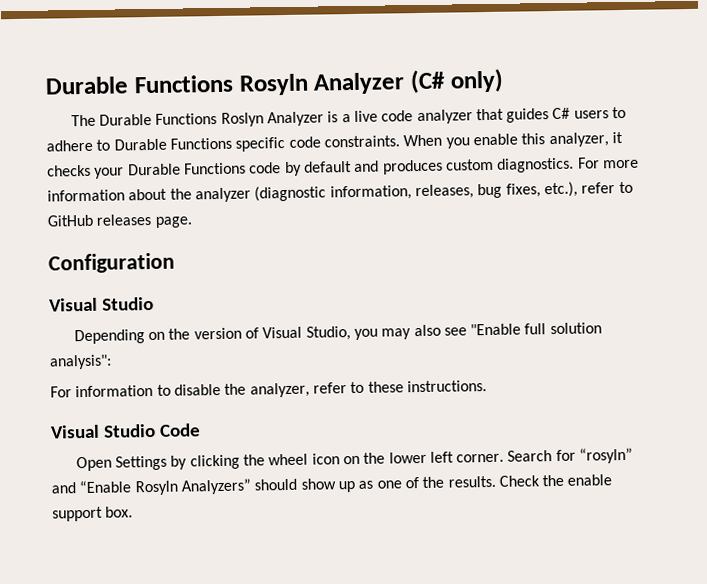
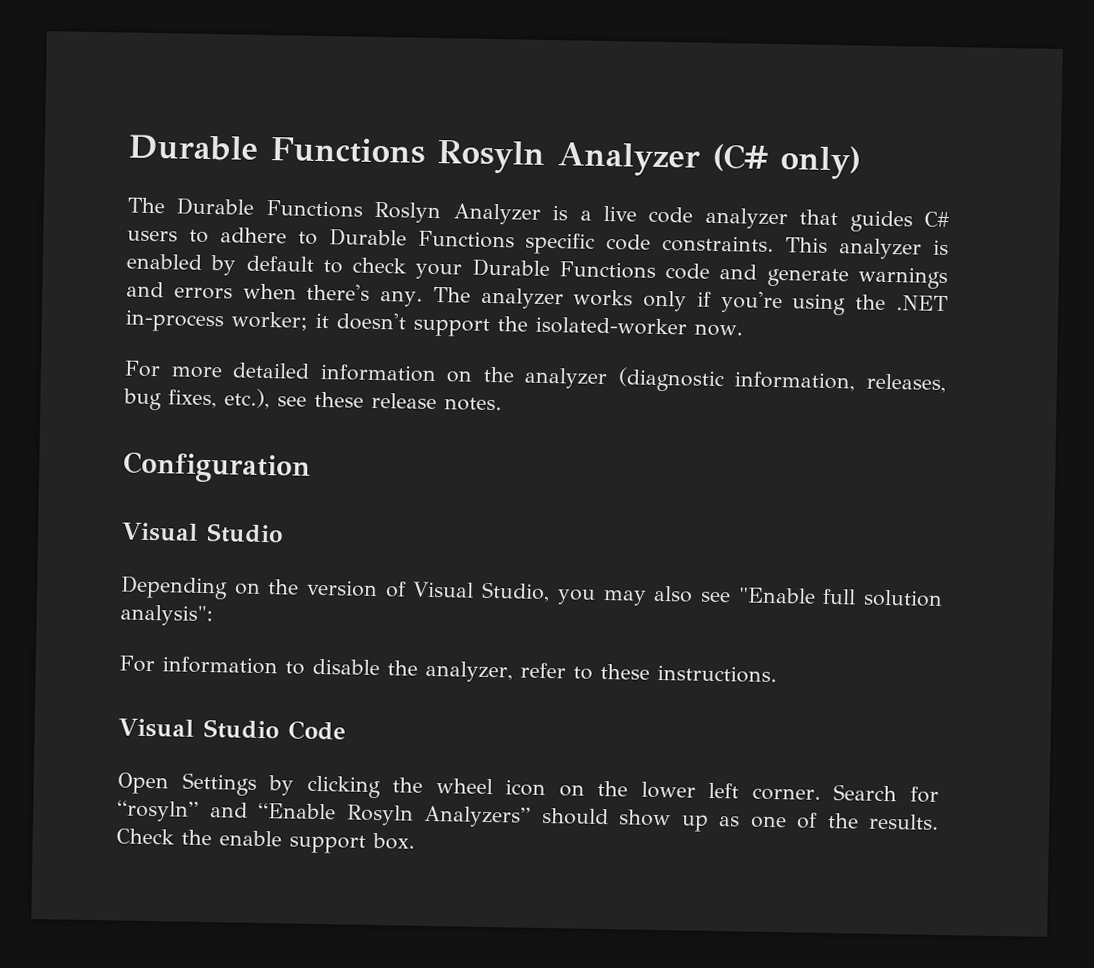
[403,131,623,149] [47,157,639,179] [47,188,168,202] When you enable this analyzer, it checks your Durable Functions code by default and produces custom diagnostics. For more information about -> [785,237,949,260] [126,253,948,290] [126,281,949,316] [125,309,743,337] [124,360,473,383] This analyzer is enabled by default to check your Durable Functions code and generate warnings and errors when there's any. The analyzer works only if you're using the .NET in-process worker; it doesn't support the isolated-worker now. // For more detailed information on
[581,181,633,194] [47,213,193,228] refer to GitHub releases page. -> [277,391,502,412] see these release notes.

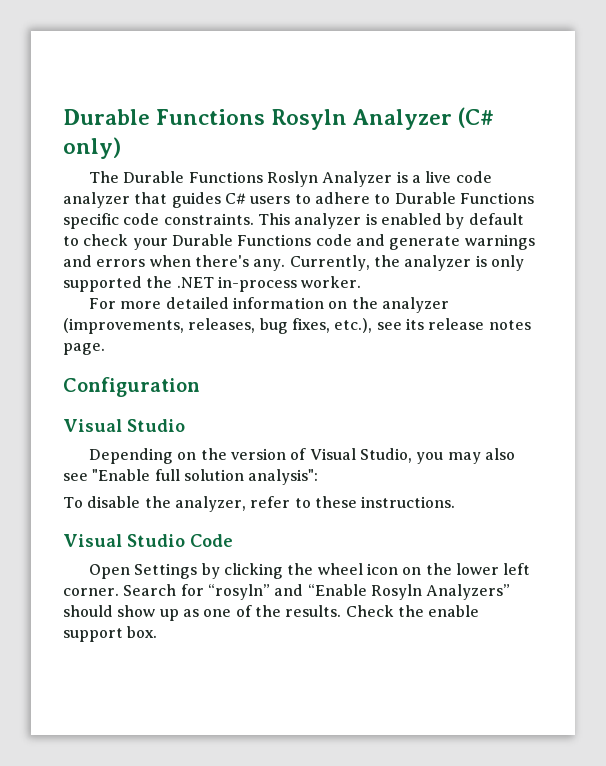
[432,286,949,316] [125,309,743,337] The analyzer works only if you're using the .NET in-process worker; it doesn't support the isolated-worker now. -> [289,255,524,271] [63,276,362,292] Currently, the analyzer is only supported the .NET in-process worker.
[617,367,856,393] (diagnostic information, -> [63,318,184,334] (improvements,
[314,391,502,412] these release notes. -> [405,318,531,330] [63,343,105,355] its release notes page.
[119,655,305,675] For information to -> [63,497,83,508] To

